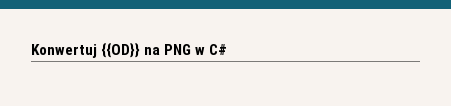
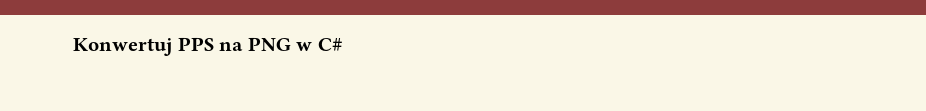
[101,42,141,58] {{OD}} -> [177,37,214,51] PPS

